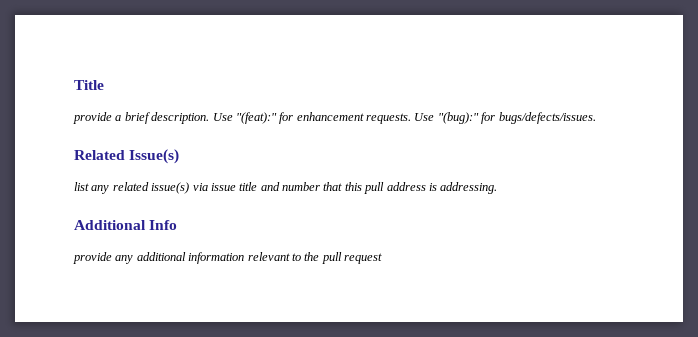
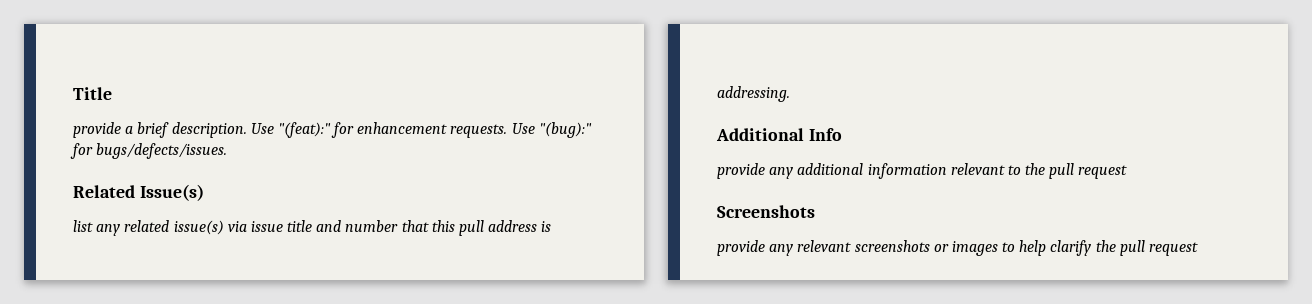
(382, 258) none -> [717,205,815,218] [717,240,1199,256] // Screenshots // provide any relevant screenshots or images to help clarify the pull request

